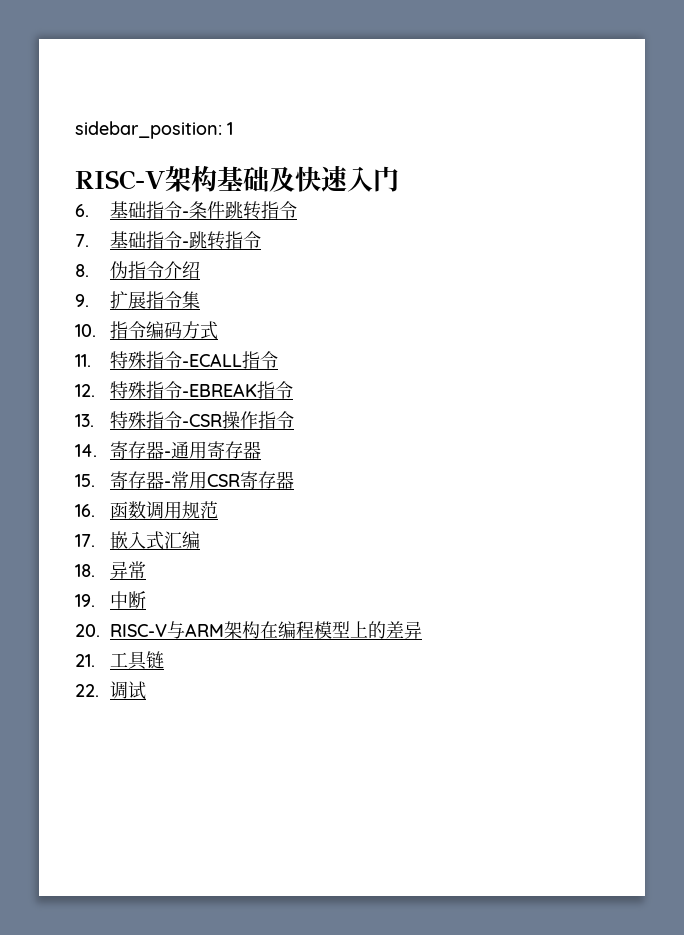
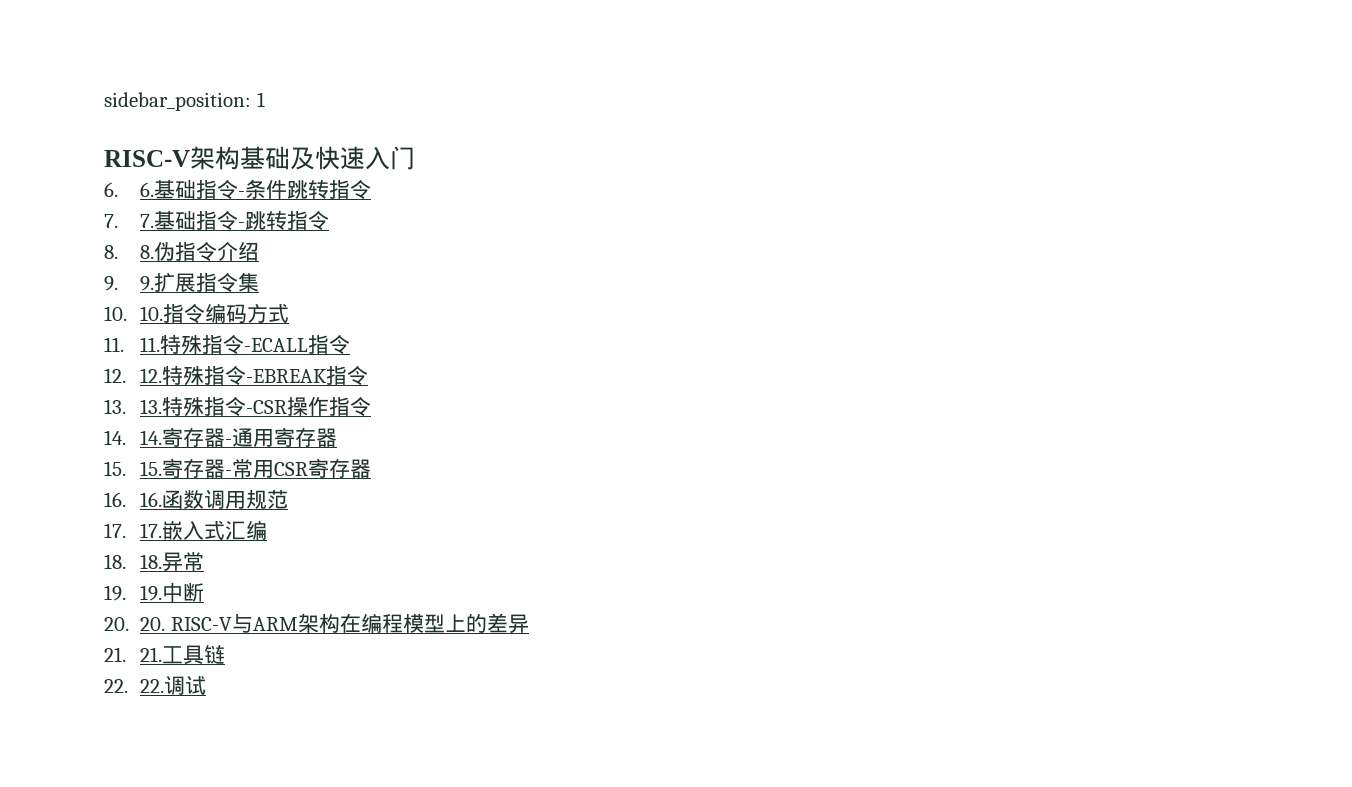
(89, 210) none -> [140,182,155,197] 6.
(89, 240) none -> [140,214,155,228] 7.
(89, 270) none -> [140,245,155,259] 8.
(89, 300) none -> [140,276,155,291] 9.
(96, 330) none -> [140,306,164,321] 10.
(91, 360) none -> [140,337,161,352] 11.
(95, 390) none -> [140,368,163,383] 12.
(94, 420) none -> [140,399,163,414] 13.
(97, 450) none -> [140,430,163,445] 14.
(95, 480) none -> [140,461,163,476] 15.
(95, 510) none -> [140,492,163,507] 16.
(95, 540) none -> [140,523,163,538] 17.
(95, 570) none -> [140,554,163,569] 18.
(95, 600) none -> [140,585,163,601] 19.
(100, 630) none -> [140,617,166,631] 20.
(95, 660) none -> [140,647,163,662] 21.
(99, 690) none -> [140,679,165,693] 22.

